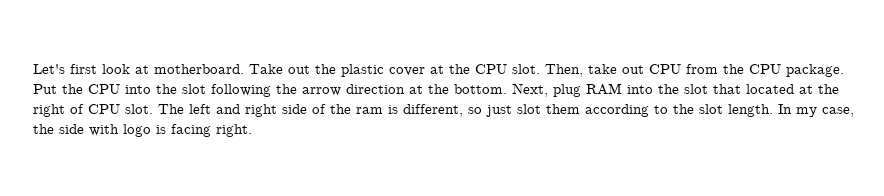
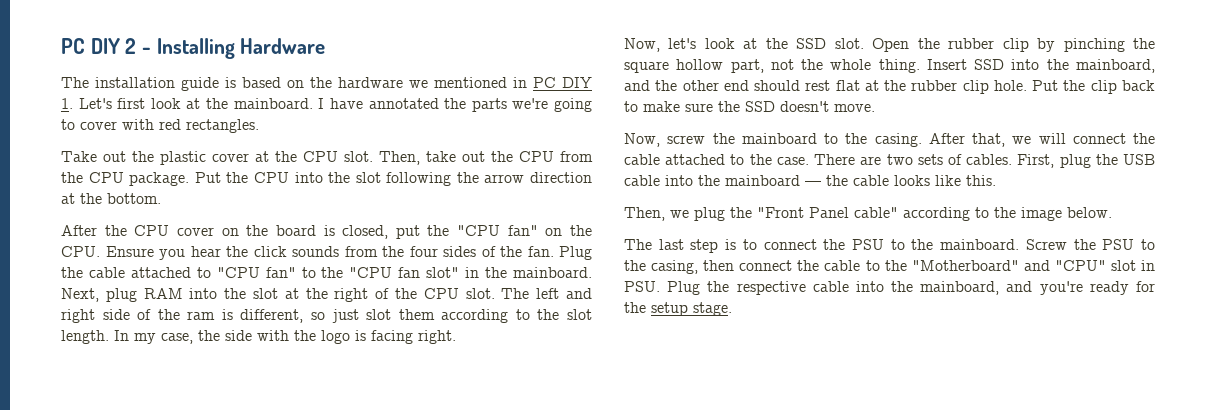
[33,64,244,74] Let's first look at motherboard. -> [61,38,326,59] [61,77,592,91] [61,98,593,112] [61,119,259,133] PC DIY 2 - Installing Hardware // The installation guide is based on the hardware we mentioned in PC DIY 1. Let's first look at the mainboard. I have annotated the parts we're going to cover with red rectangles. //
(644, 69) none -> [491,151,513,162] the
(507, 89) none -> [61,225,593,239] [61,246,592,260] [61,267,592,278] // After the CPU cover on the board is closed, put the "CPU fan" on the CPU. Ensure you hear the click sounds from the four sides of the fan. Plug the cable attached to "CPU fan" to the "CPU fan slot" in the mainboard.
[713,84,794,94] that located -> (278, 293) none
(84, 109) none -> [395,288,418,299] the
(119, 130) none -> [294,330,316,341] the
(252, 130) none -> [624,38,1155,52] [624,59,1155,73] [624,80,1155,94] [624,101,875,112] [624,133,1155,147] [624,154,1155,168] [624,175,996,186] [624,207,1112,221] [624,239,1155,253] [624,260,1155,274] [624,281,1155,295] [624,302,732,316] // Now, let's look at the SSD slot. Open the rubber clip by pinching the square hollow part, not the whole thing. Insert SSD into the mainboard, and the other end should rest flat at the rubber clip hole. Put the clip back to make sure the SSD doesn't move. // Now, screw the mainboard to the casing. After that, we will connect the cable attached to the case. There are two sets of cables. First, plug the USB cable into the mainboard — the cable looks like this. // Then, we plug the "Front Panel cable" according to the image below. // The last step is to connect the PSU to the mainboard. Screw the PSU to the casing, then connect the cable to the "Motherboard" and "CPU" slot in PSU. Plug the respective cable into the mainboard, and you're ready for the setup stage.

